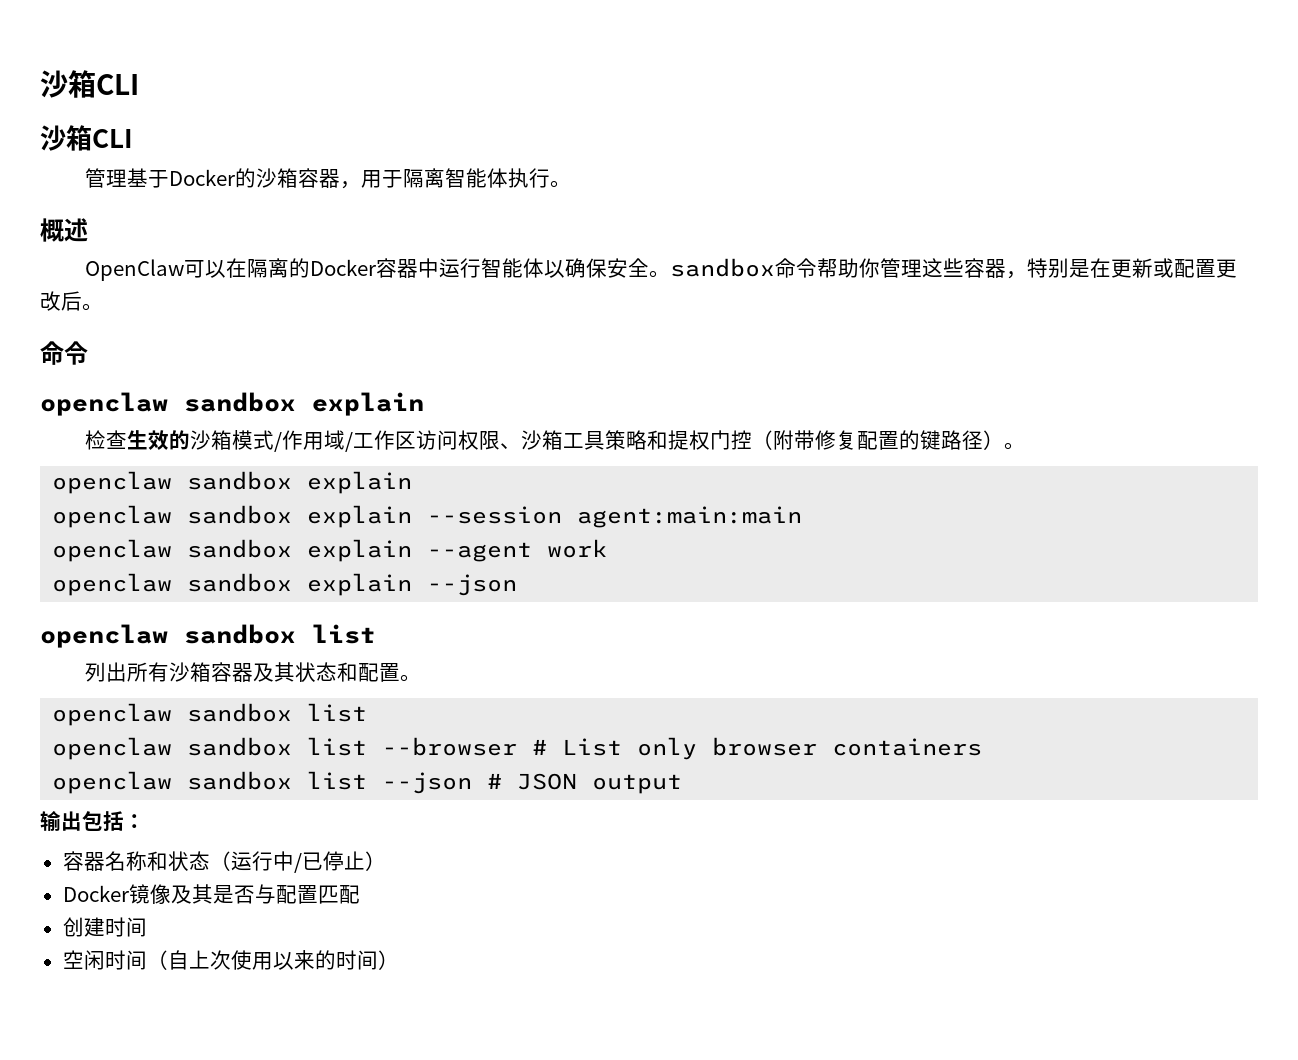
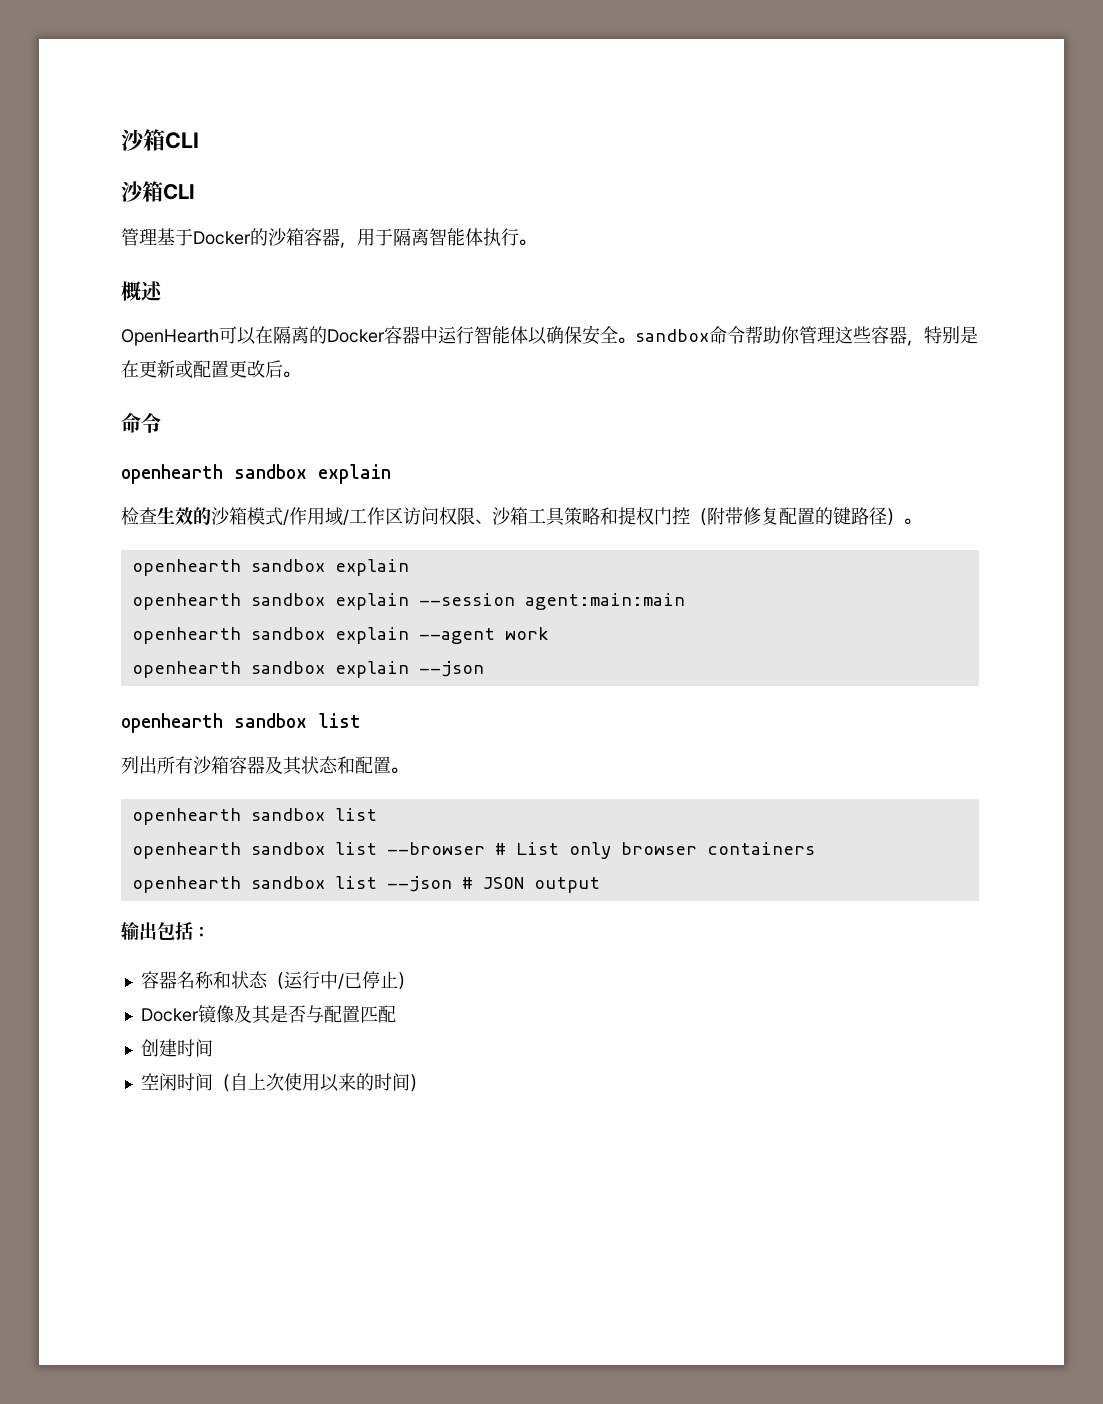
[85,259,185,281] OpenClaw -> [121,329,219,346] OpenHearth
[40,392,168,416] openclaw -> [121,464,223,484] openhearth
[52,471,413,494] [52,505,173,528] openclaw sandbox explain // openclaw -> [131,559,409,576] [131,593,241,610] openhearth sandbox explain // openhearth
[52,539,173,562] openclaw -> [131,627,241,644] openhearth
[52,573,173,596] openclaw -> [131,661,241,678] openhearth
[40,624,168,648] openclaw -> [121,713,223,733] openhearth
[52,703,368,726] [52,737,173,760] openclaw sandbox list // openclaw -> [131,808,377,825] [131,842,241,859] openhearth sandbox list // openhearth
[52,771,173,794] openclaw -> [131,876,241,893] openhearth

